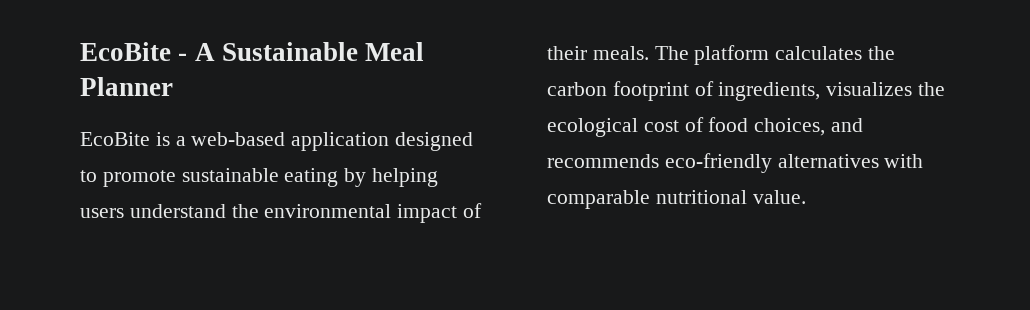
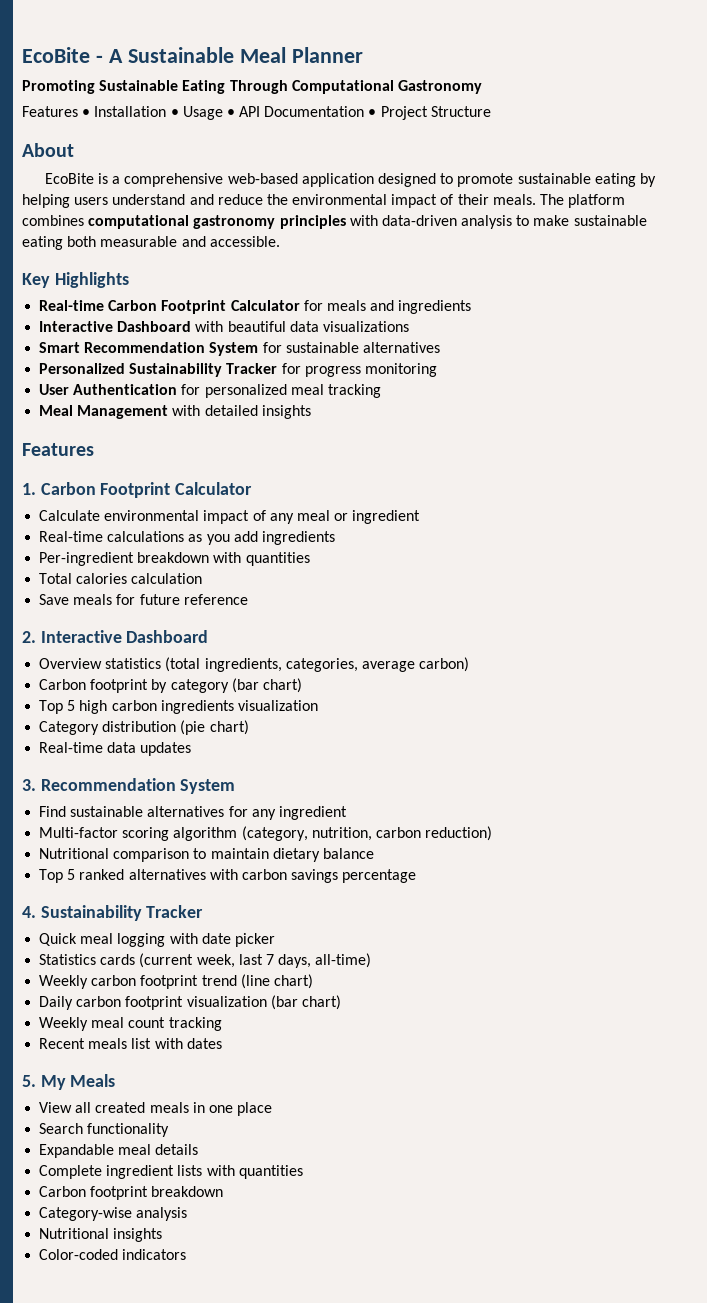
(173, 86) none -> [22,80,482,94] [22,106,491,120] [22,143,74,157] // Promoting Sustainable Eating Through Computational Gastronomy // Features • Installation • Usage • API Documentation • Project Structure // About
(186, 141) none -> [124,173,224,187] comprehensive
(226, 211) none -> [189,194,263,205] and reduce
[775,46,896,60] [547,81,946,101] [547,117,864,137] [547,153,924,173] [547,190,806,209] calculates the carbon footprint of ingredients, visualizes the ecological cost of food choices, and recommends eco-friendly alternatives with comparable nutritional value. -> [22,215,647,229] [22,236,280,250] [22,272,129,288] [39,300,472,314] [39,321,409,332] [39,342,440,356] [39,363,437,377] [39,384,381,398] [39,405,311,419] [22,443,94,456] [22,482,253,498] [39,510,421,524] [39,531,335,545] [39,552,310,566] [39,573,203,584] [39,594,248,605] [22,630,209,643] [39,657,470,672] [39,678,302,693] [39,700,318,714] [39,720,249,735] [39,742,192,756] [22,778,236,794] [39,806,347,820] [39,826,493,841] [39,848,374,862] [39,869,417,883] [22,905,204,921] [39,933,275,947] [39,953,372,968] [39,974,313,989] [39,995,341,1010] [39,1017,222,1031] [39,1038,222,1049] [22,1074,116,1090] [39,1102,273,1116] [39,1123,170,1137] [39,1144,199,1158] [39,1165,303,1179] [39,1186,224,1200] [39,1207,188,1221] [39,1228,163,1242] [39,1249,187,1260] combines computational gastronomy principles with data-driven analysis to make sustainable eating both measurable and accessible. // Key Highlights // Real-time Carbon Footprint Calculator for meals and ingredients // Interactive Dashboard with beautiful data visualizations // Smart Recommendation System for sustainable alternatives // Personalized Sustainability Tracker for progress monitoring // User Authentication for personalized meal tracking // Meal Management with detailed insights // Features // 1. Carbon Footprint Calculator // Calculate environmental impact of any meal or ingredient // Real-time calculations as you add ingredients // Per-ingredient breakdown with quantities // Total calories calculation // Save meals for future reference // 2. Interactive Dashboard // Overview statistics (total ingredients, categories, average carbon) // Carbon footprint by category (bar chart) // Top 5 high carbon ingredients visualization // Category distribution (pie chart) // Real-time data updates // 3. Recommendation System // Find sustainable alternatives for any ingredient // Multi-factor scoring algorithm (category, nutrition, carbon reduction) // Nutritional comparison to maintain dietary balance // Top 5 ranked alternatives with carbon savings percentage // 4. Sustainability Tracker // Quick meal logging with date picker // Statistics cards (current week, last 7 days, all-time) // Weekly carbon footprint trend (line chart) // Daily carbon footprint visualization (bar chart) // Weekly meal count tracking // Recent meals list with dates // 5. My Meals // View all created meals in one place // Search functionality // Expandable meal details // Complete ingredient lists with quantities // Carbon footprint breakdown // Category-wise analysis // Nutritional insights // Color-coded indicators

